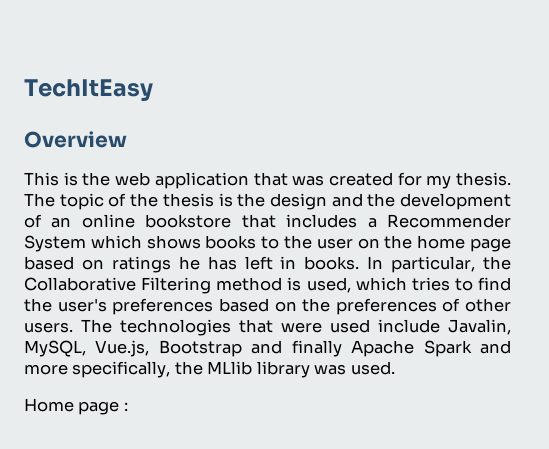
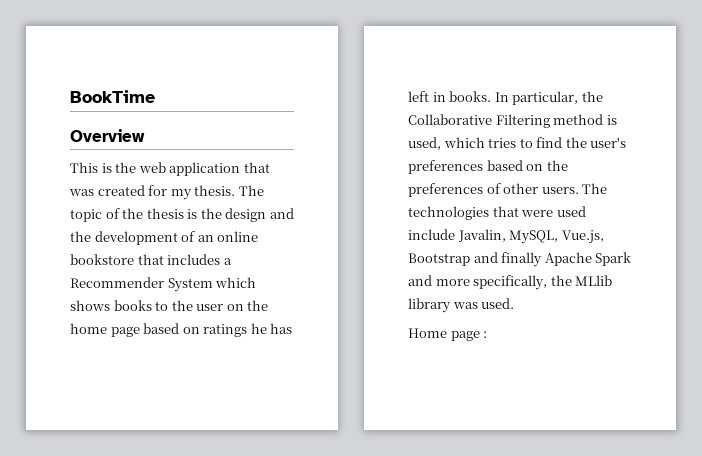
[24,79,153,101] TechItEasy -> [70,90,155,103] BookTime

